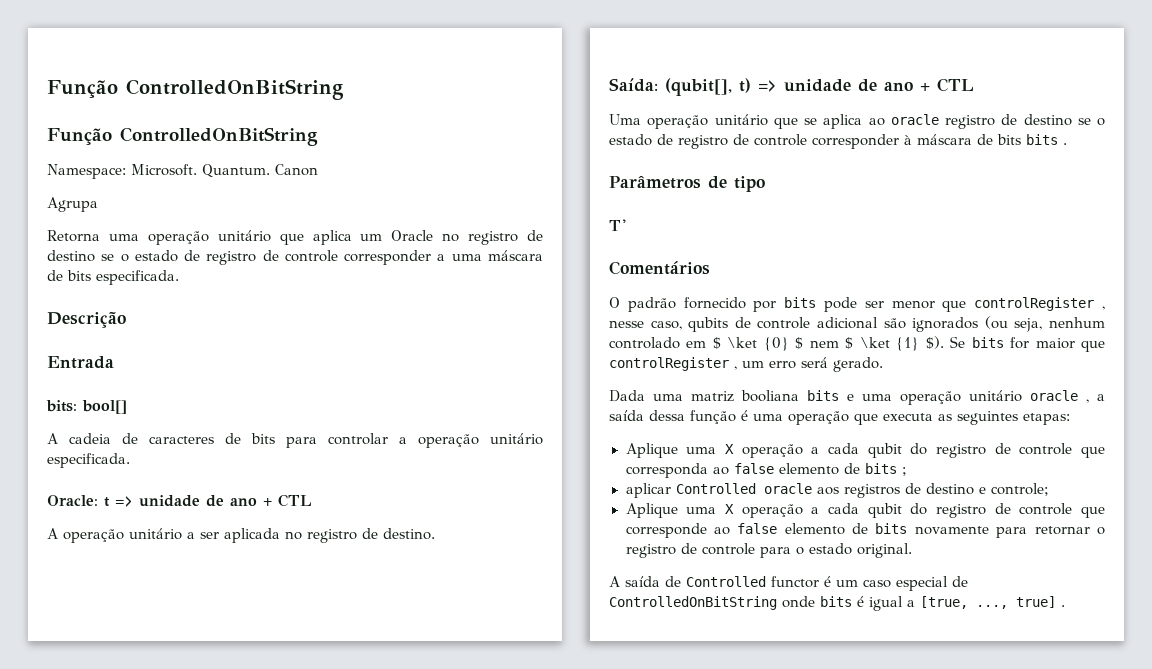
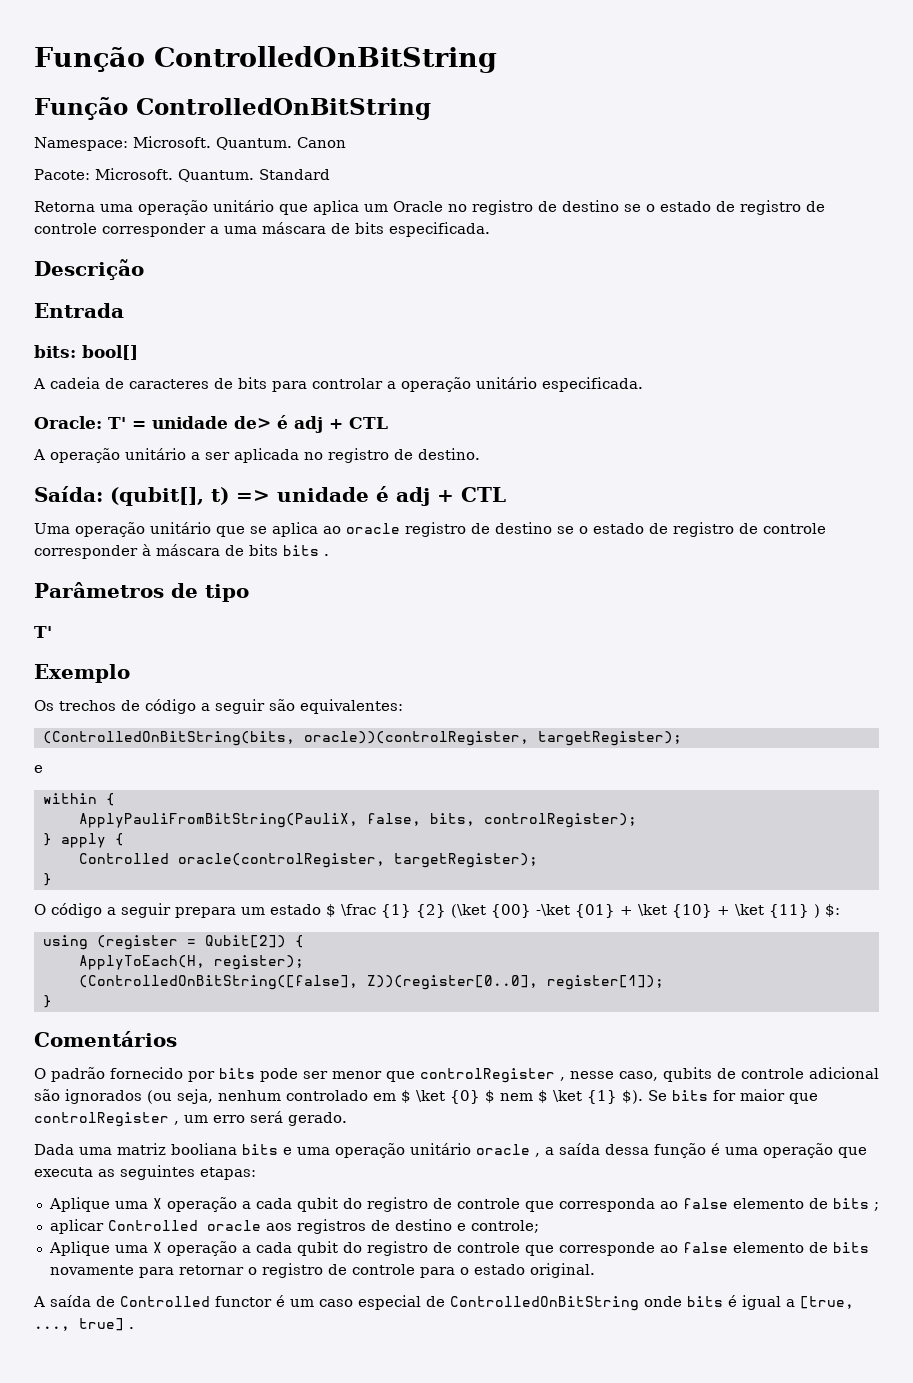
[47,197,98,212] Agrupa -> [34,168,330,182] Pacote: Microsoft. Quantum. Standard
[104,495,257,507] t => unidade de ano -> [108,415,323,433] T' = unidade de> é adj
[858,79,913,92] de ano -> [376,486,430,506] é adj
(626, 225) none -> [34,664,130,683] [34,699,403,714] [42,731,682,746] [34,765,43,773] [42,793,115,806] [78,813,637,828] [42,833,124,848] [78,853,538,868] [42,873,52,886] [34,903,840,918] [42,935,304,950] [78,955,304,970] [78,975,664,990] [42,995,52,1008] // Exemplo // Os trechos de código a seguir são equivalentes: // (ControlledOnBitString(bits, oracle))(controlRegister, targetRegister); // e // within { // ApplyPauliFromBitString(PauliX, false, bits, controlRegister); // } apply { // Controlled oracle(controlRegister, targetRegister); // } // O código a seguir prepara um estado $ \frac {1} {2} (\ket {00} -\ket {01} + \ket {10} + \ket {11} ) $: // using (register = Qubit[2]) { // ApplyToEach(H, register); // (ControlledOnBitString([false], Z))(register[0..0], register[1]); // }

